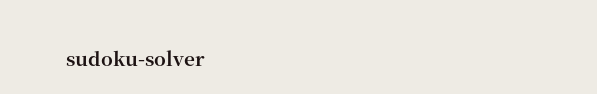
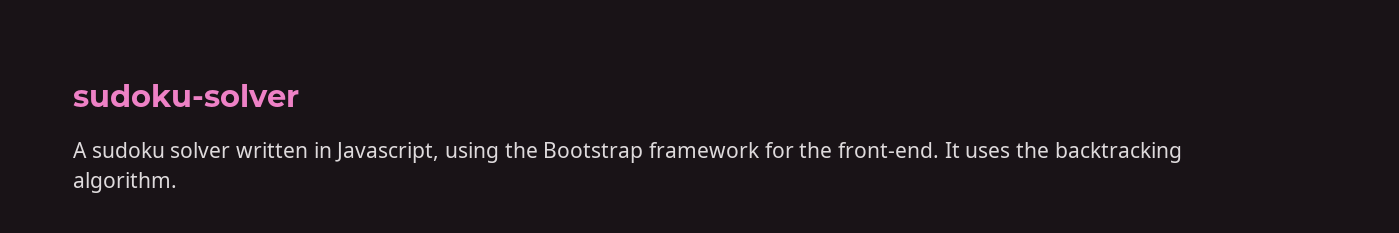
(205, 58) none -> [73,142,1182,163] [73,172,177,193] // A sudoku solver written in Javascript, using the Bootstrap framework for the front-end. It uses the backtracking algorithm.

